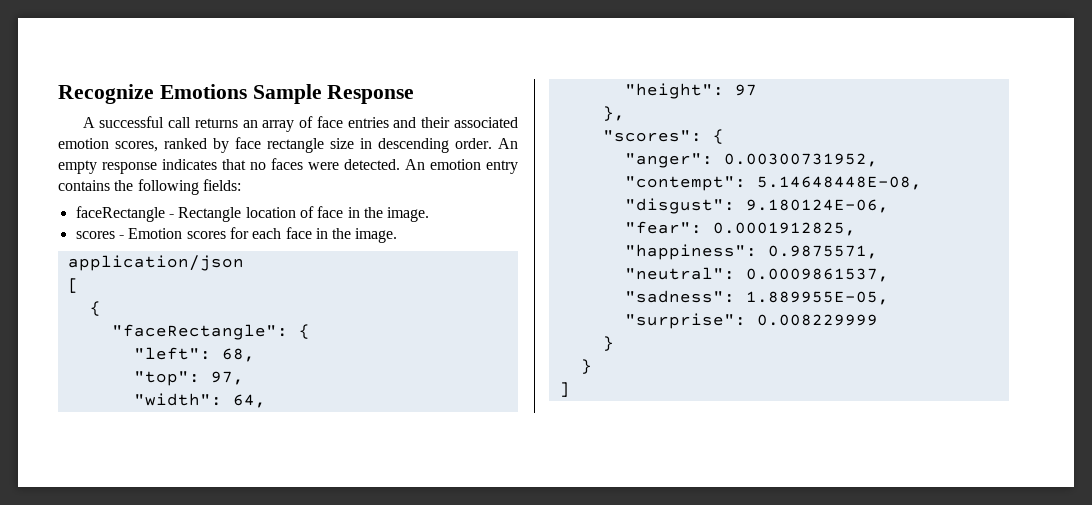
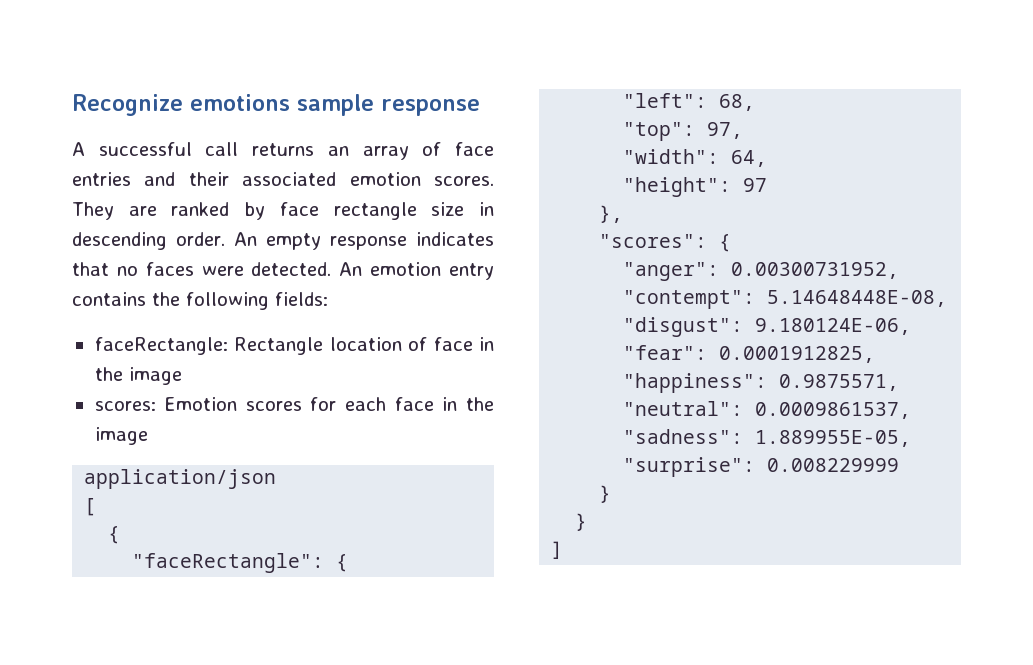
[159,84,415,104] Emotions Sample Response -> [190,94,480,116] emotions sample response
[115,141,158,152] scores, -> [434,176,494,186] [72,202,157,220] scores. They are
[75,206,174,222] faceRectangle - -> [94,337,228,355] faceRectangle:
[387,207,430,222] [75,231,124,239] image. // scores - -> [128,367,182,385] [94,401,156,411] image // scores:
[355,228,398,243] image. -> [94,427,148,445] image

